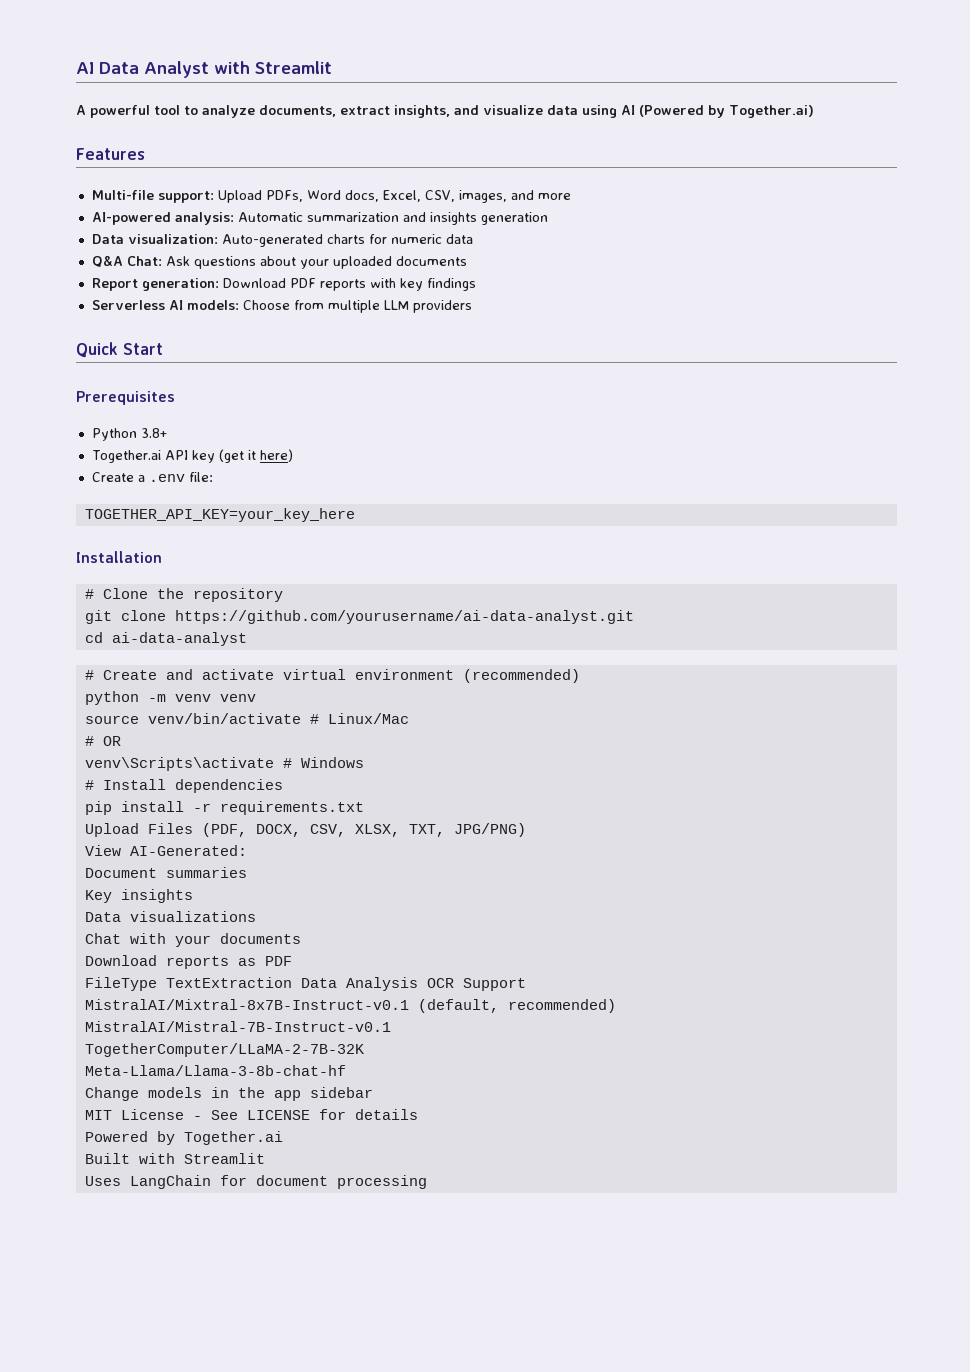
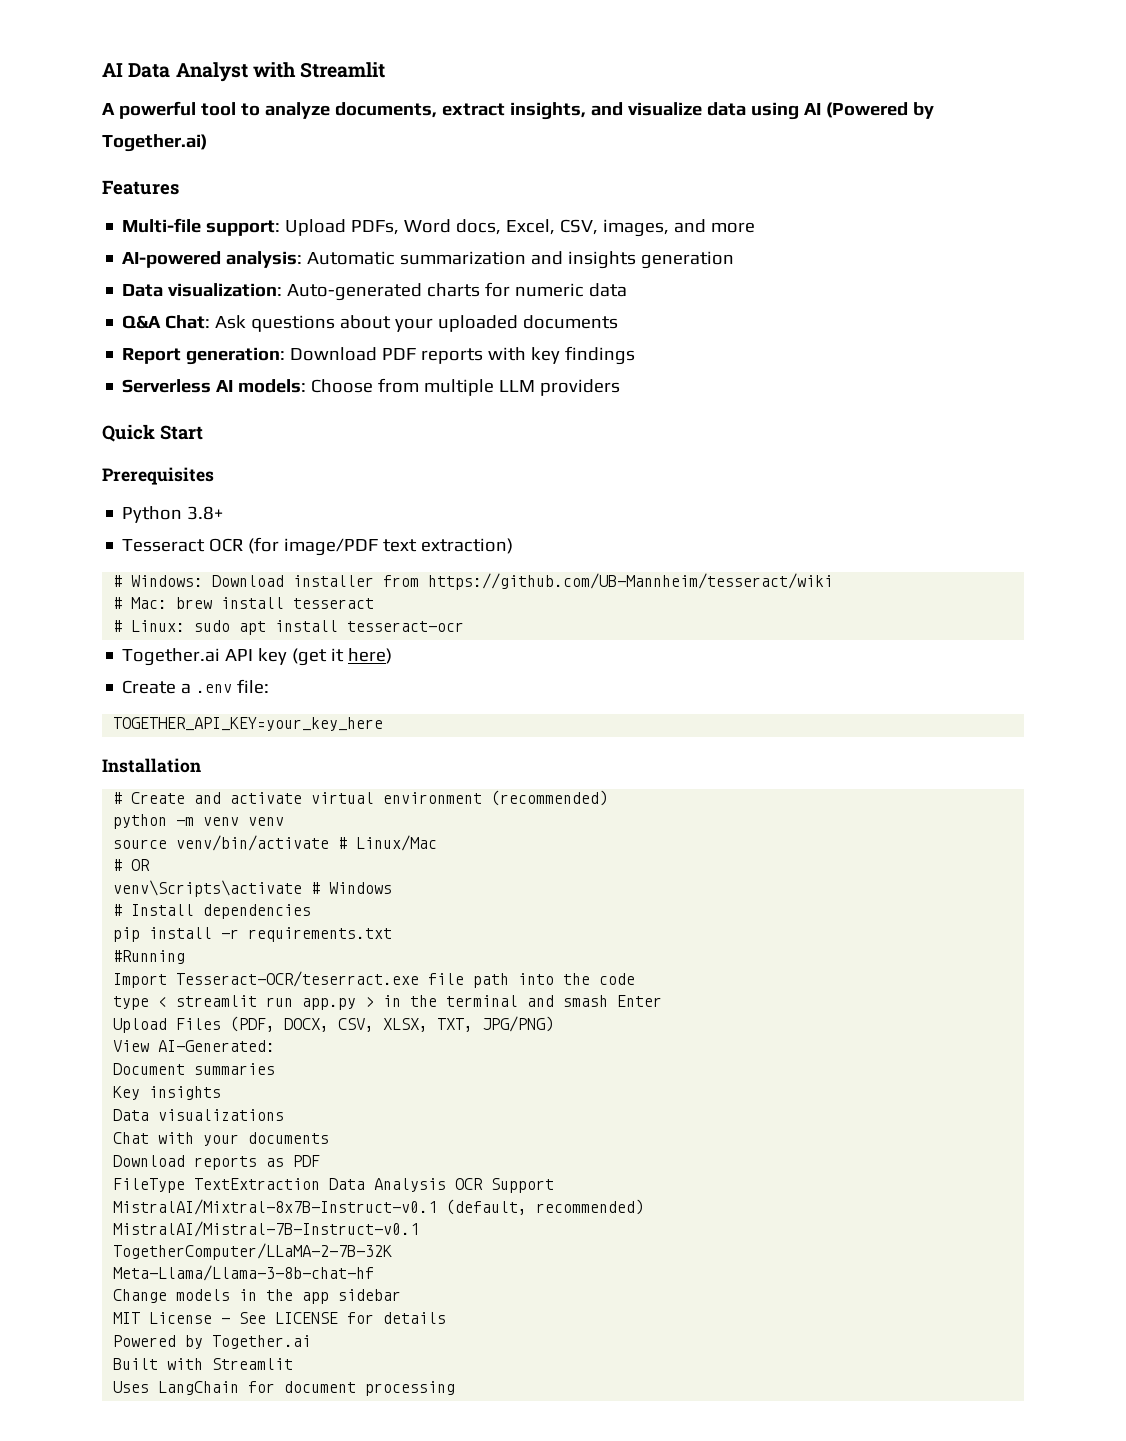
(167, 433) none -> [122,537,514,556] [113,573,834,590] [113,597,375,609] [113,620,465,635] // Tesseract OCR (for image/PDF text extraction) // # Windows: Download installer from https://github.com/UB-Mannheim/tesseract/wiki // # Mac: brew install tesseract // # Linux: sudo apt install tesseract-ocr
[84,588,283,602] [84,610,634,624] [84,632,247,646] // # Clone the repository // git clone https://github.com/yourusername/ai-data-analyst.git // cd ai-data-analyst -> (201, 765) none
(364, 808) none -> [113,950,186,964] [113,971,636,988] [113,995,663,1010] // #Running // Import Tesseract-OCR/teserract.exe file path into the code // type < streamlit run app.py > in the terminal and smash Enter

